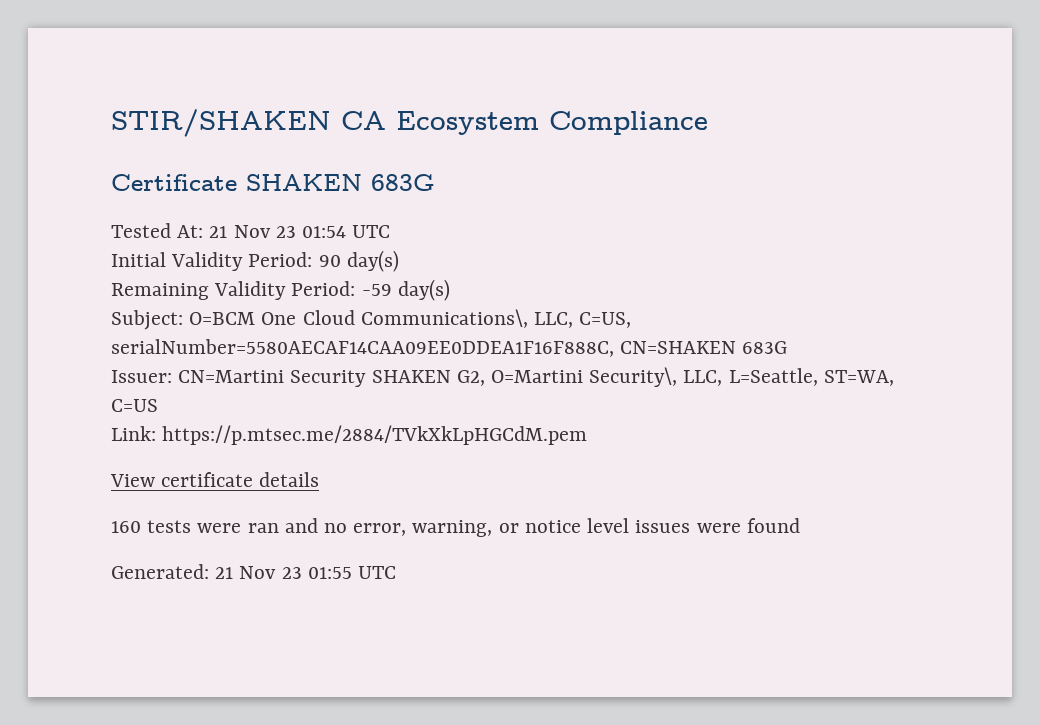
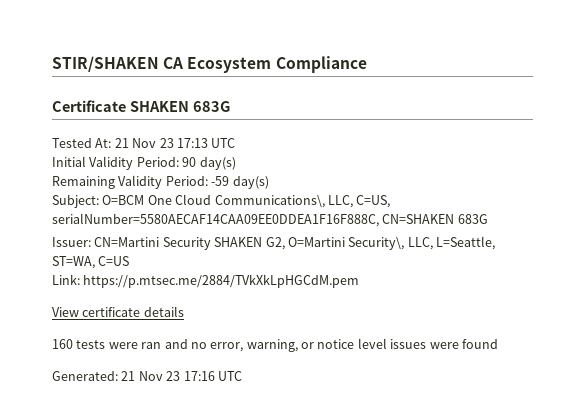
[302,226,347,238] 01:54 -> [176,138,208,148] 17:13
[307,567,352,579] 01:55 -> [183,371,215,381] 17:16

